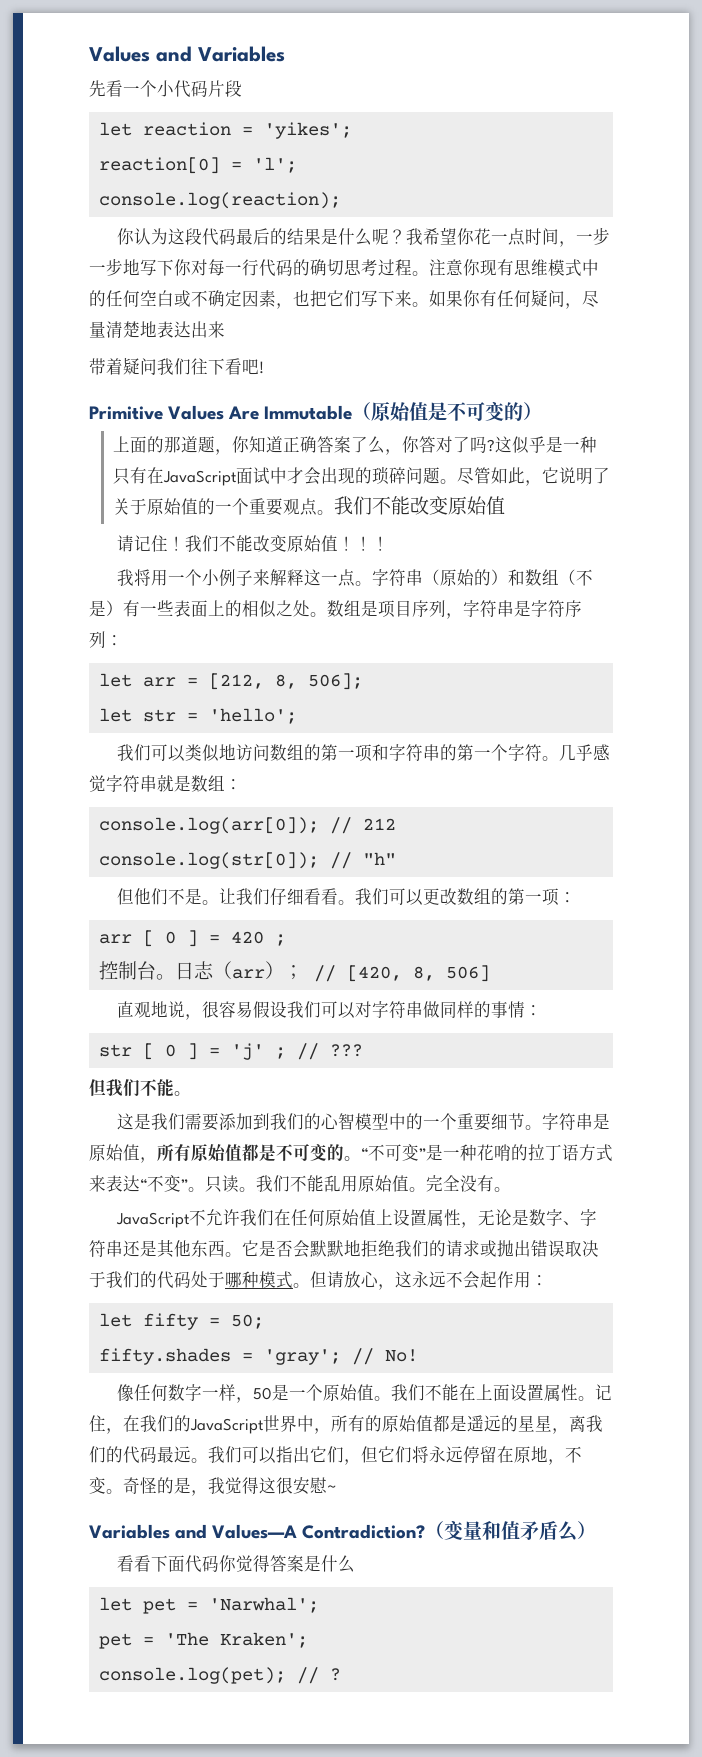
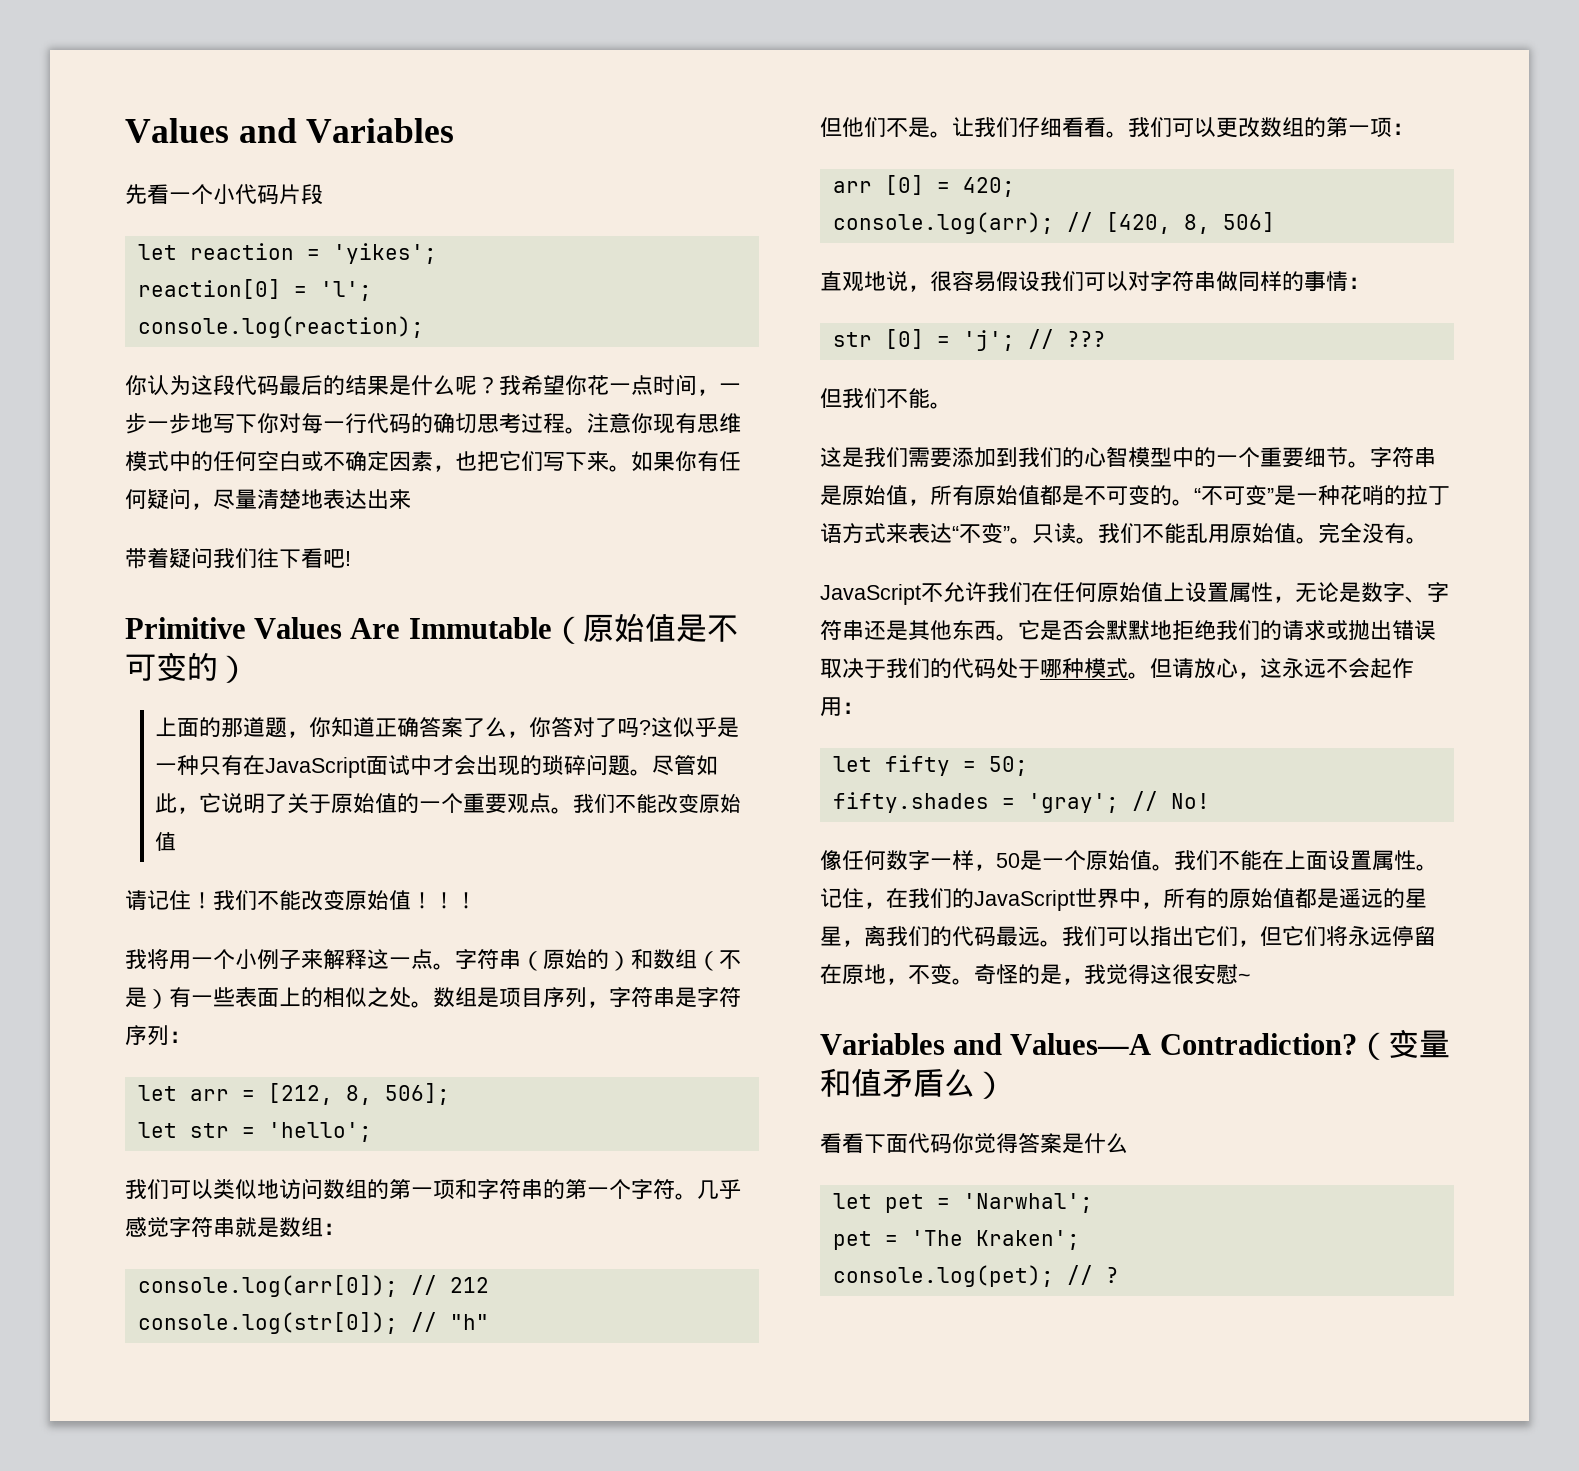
[142,930,286,947] [98,961,303,980] [ 0 ] = 420 ; // 控制台。日志（arr）； -> [884,175,1015,197] [832,212,1054,234] [0] = 420; // console.log(arr);
[142,1043,286,1060] [ 0 ] = 'j' ; -> [884,329,1015,351] [0] = 'j';

